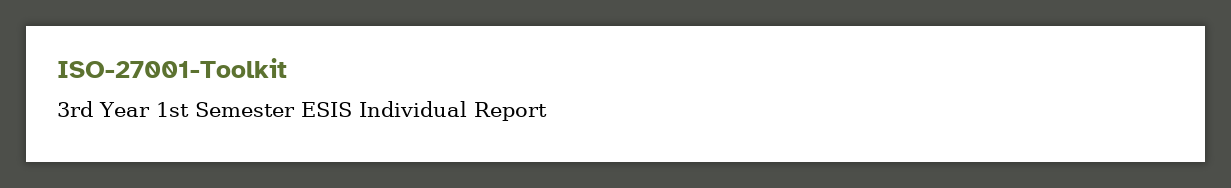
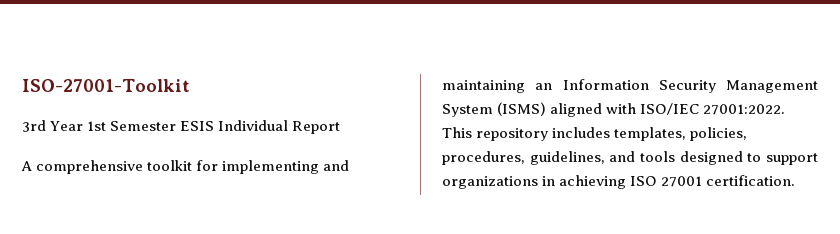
(547, 111) none -> [21,160,350,174] [442,79,818,93] [442,102,786,117] [442,127,748,141] [442,151,818,165] [442,175,796,189] // A comprehensive toolkit for implementing and maintaining an Information Security Management System (ISMS) aligned with ISO/IEC 27001:2022. This repository includes templates, policies, procedures, guidelines, and tools designed to support organizations in achieving ISO 27001 certification.

